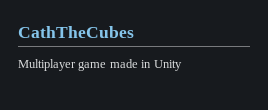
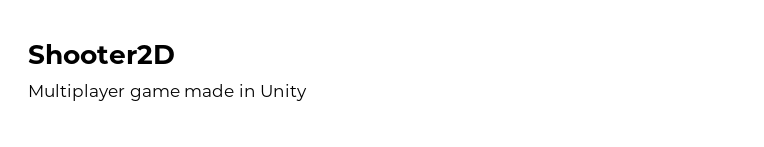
[18,26,134,38] CathTheCubes -> [28,44,175,64] Shooter2D

